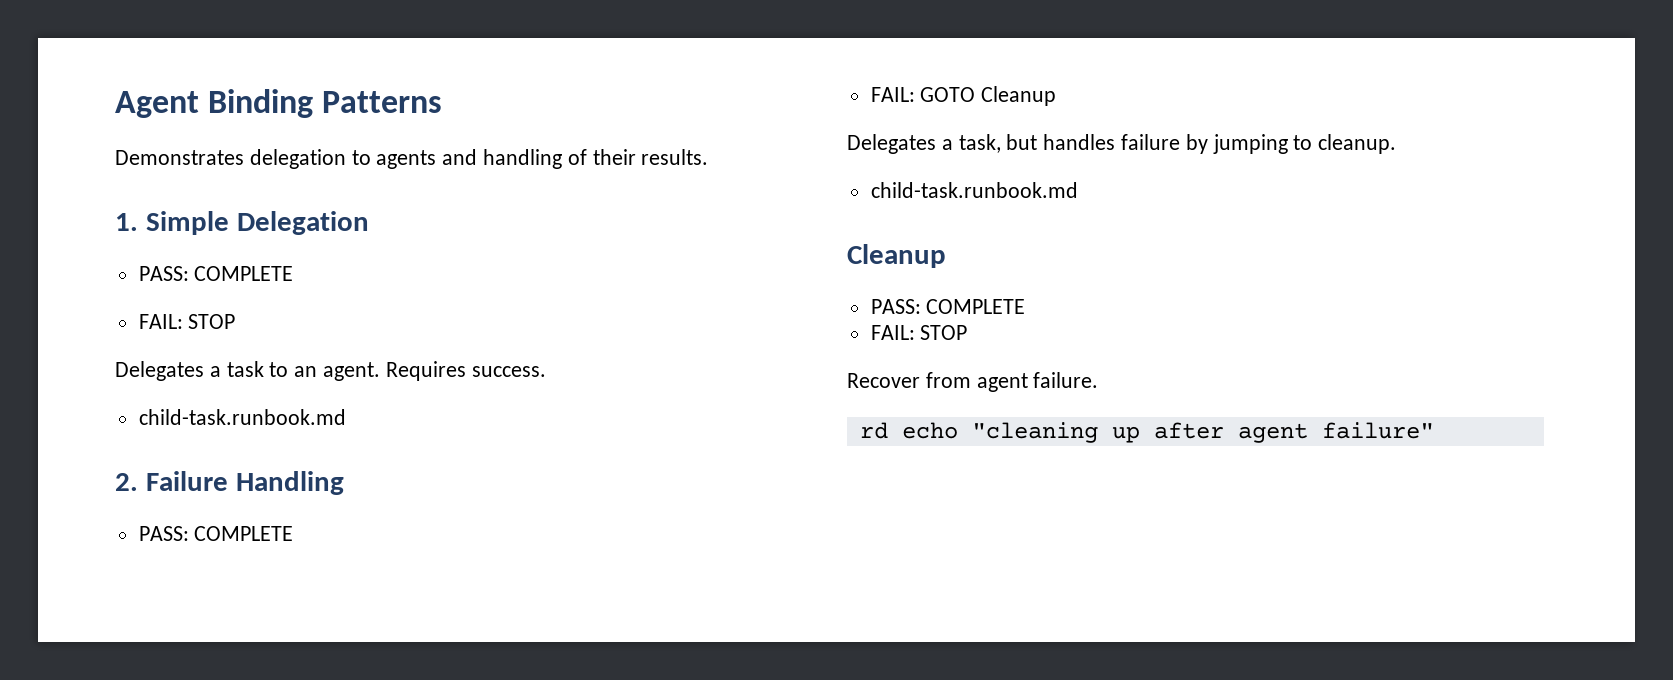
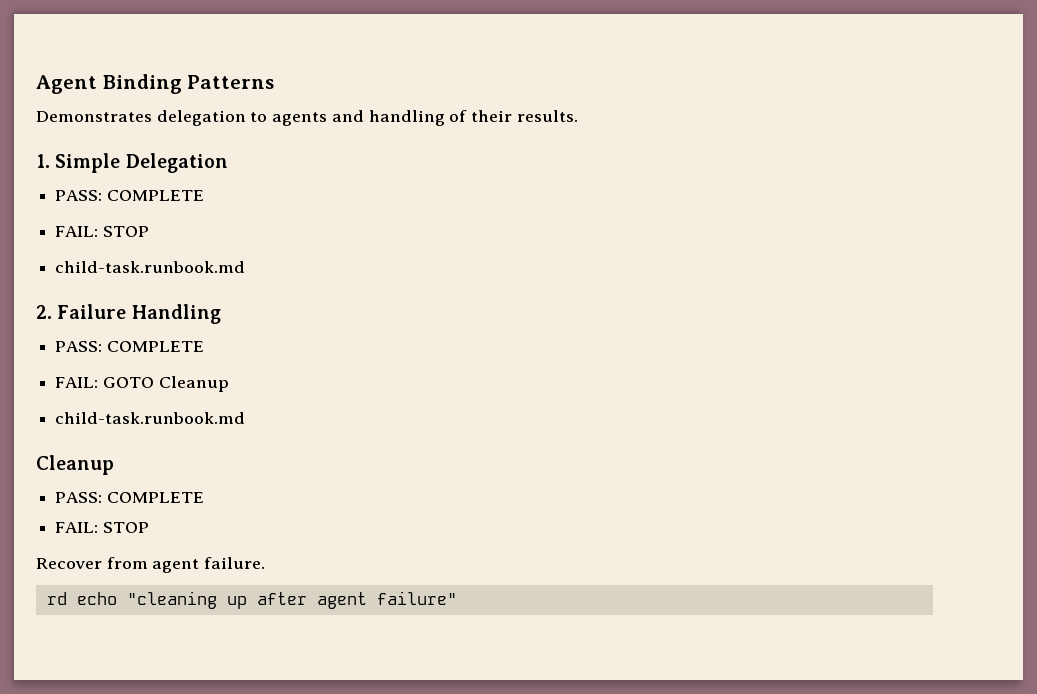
[115,361,546,381] // Delegates a task to an agent. Requires success. -> (149, 231) none
[847,134,1397,154] // Delegates a task, but handles failure by jumping to cleanup. -> (229, 384) none

